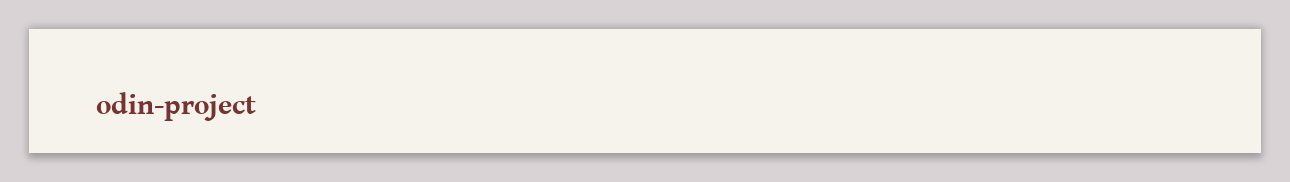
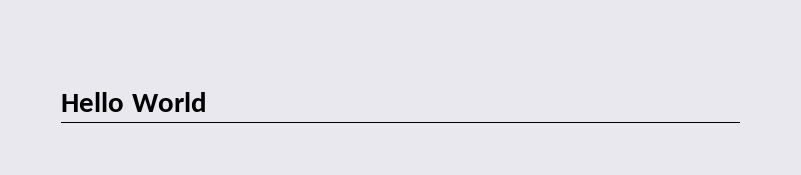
[96,92,256,121] odin-project -> [61,92,207,112] Hello World

